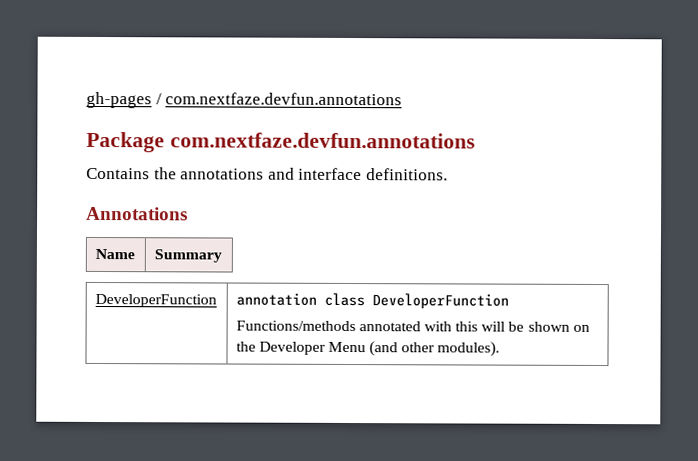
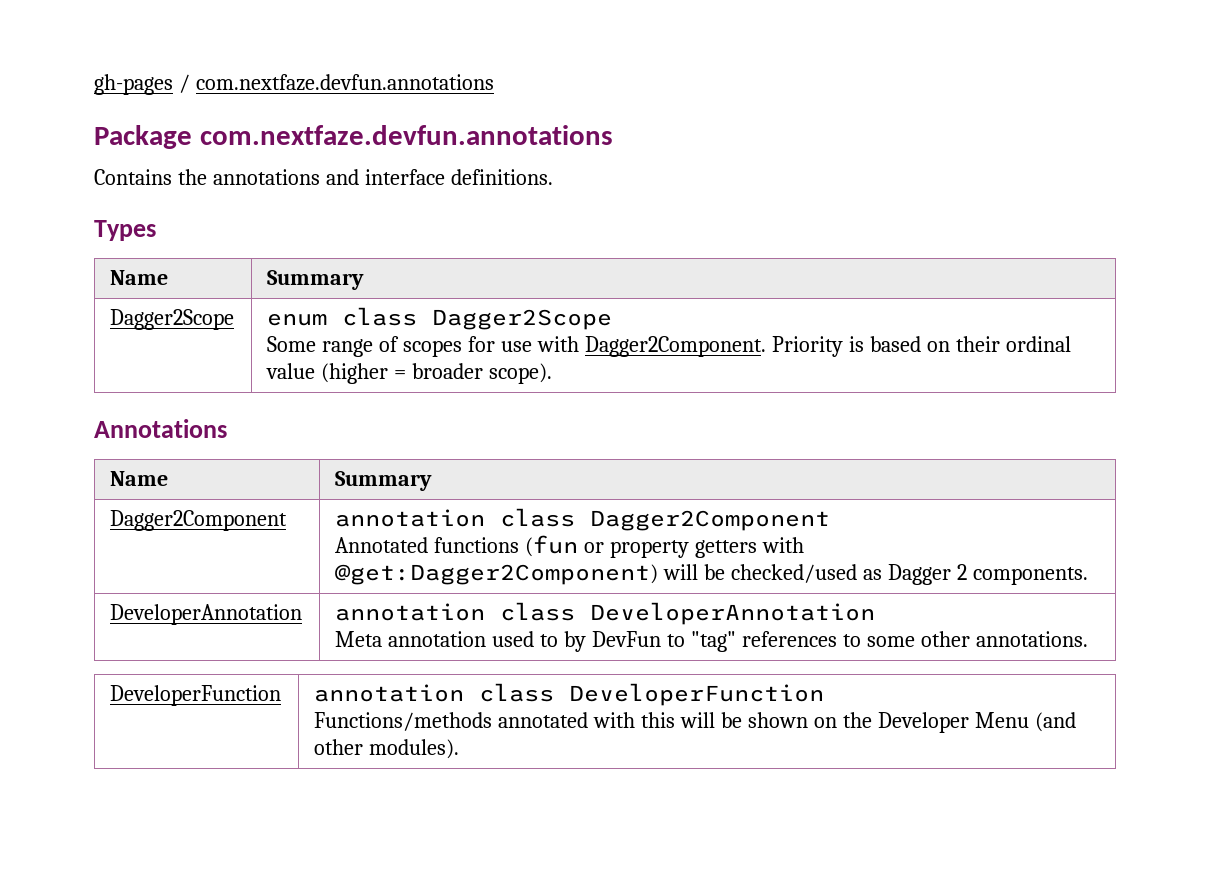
[86,206,188,221] [94,248,135,260] [153,249,222,263] Annotations // Name | Summary -> [94,220,156,241] [110,270,169,285] [267,270,365,290] [110,309,235,330] [267,307,613,330] [267,336,1071,357] [266,363,553,384] [94,419,227,438] [110,471,169,486] [335,471,433,491] [110,510,288,531] [335,508,831,531] [335,535,805,558] [335,564,1089,585] [110,604,303,625] [335,602,876,625] [335,631,1088,652] Types // Name | Summary // Dagger2Scope | enum class Dagger2Scope // Some range of scopes for use with Dagger2Component. Priority is based on their ordinal value (higher = broader scope). // Annotations // Name | Summary // Dagger2Component | annotation class Dagger2Component // Annotated functions (fun or property getters with @get:Dagger2Component) will be checked/used as Dagger 2 components. // DeveloperAnnotation | annotation class DeveloperAnnotation // Meta annotation used to by DevFun to "tag" references to some other annotations.

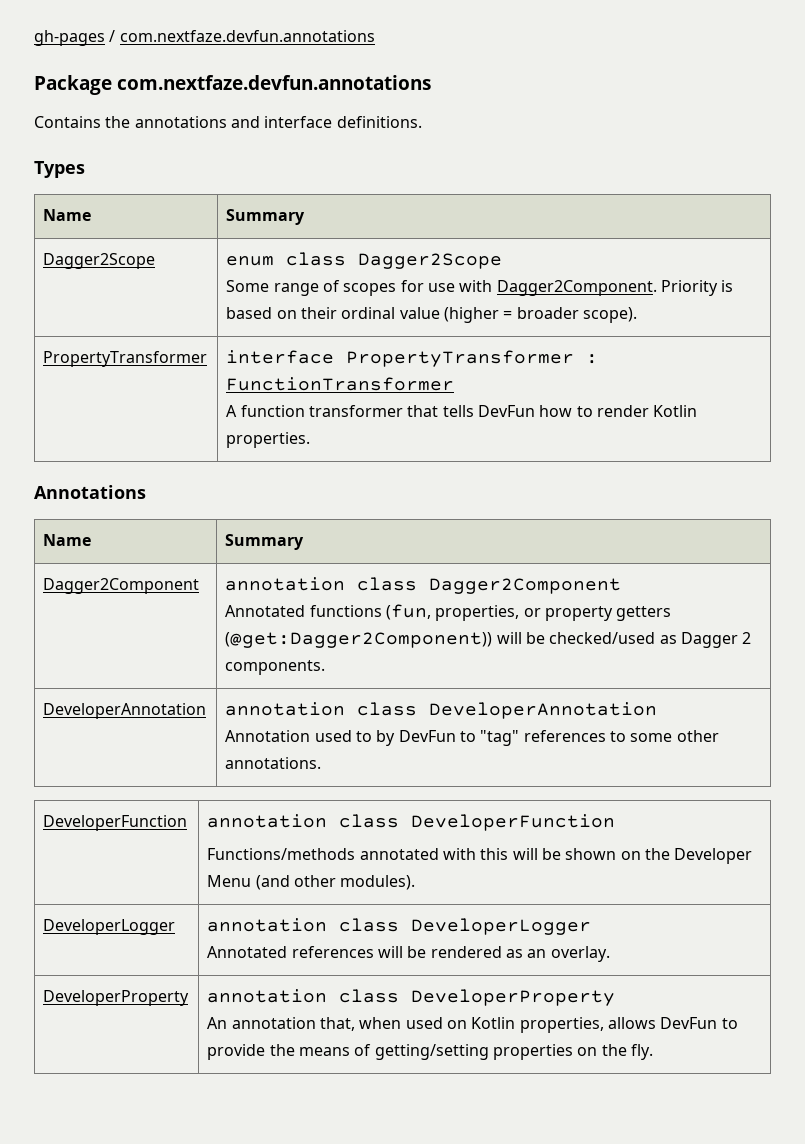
(553, 373) none -> [43,351,208,367] [226,350,599,367] [226,377,455,391] [226,405,698,417] [226,432,311,448] // PropertyTransformer | interface PropertyTransformer : FunctionTransformer // A function transformer that tells DevFun how to render Kotlin properties.
[525,535,579,557] (fun -> [386,604,520,621] (fun, properties,
[762,537,805,553] [335,564,659,585] with @get:Dagger2Component) -> [225,632,493,648] (@get:Dagger2Component))
[335,631,487,647] Meta annotation -> [225,730,311,742] Annotation
(460, 749) none -> [43,919,176,935] [207,918,592,935] [207,946,610,962] [43,990,190,1006] [207,989,616,1006] [207,1017,738,1033] [207,1044,653,1060] // DeveloperLogger | annotation class DeveloperLogger // Annotated references will be rendered as an overlay. // DeveloperProperty | annotation class DeveloperProperty // An annotation that, when used on Kotlin properties, allows DevFun to provide the means of getting/setting properties on the fly.

